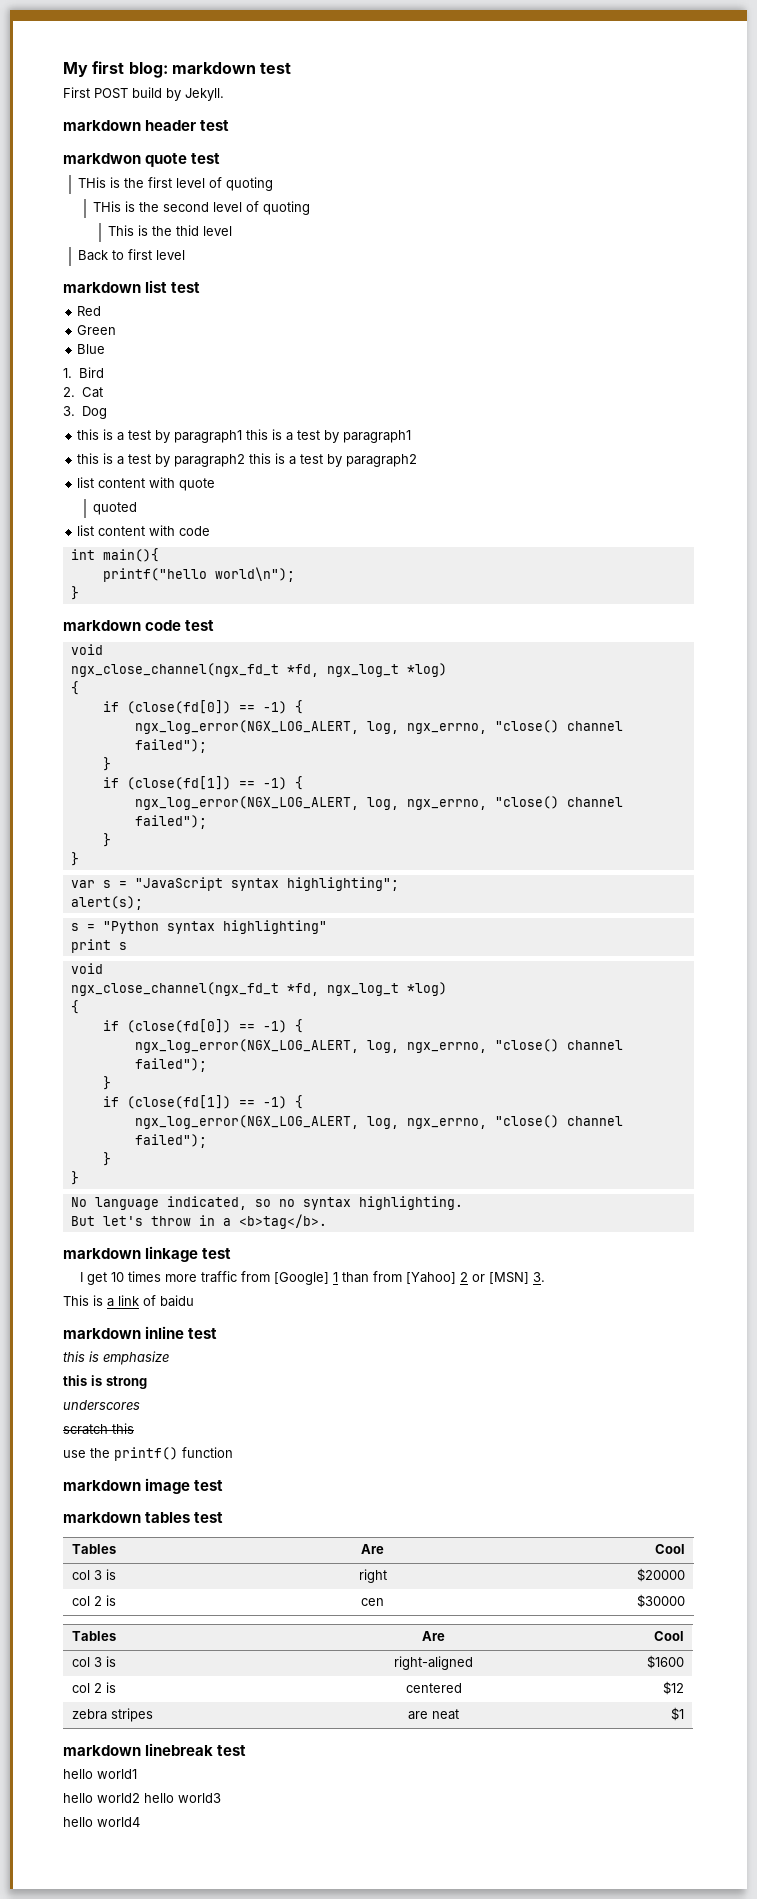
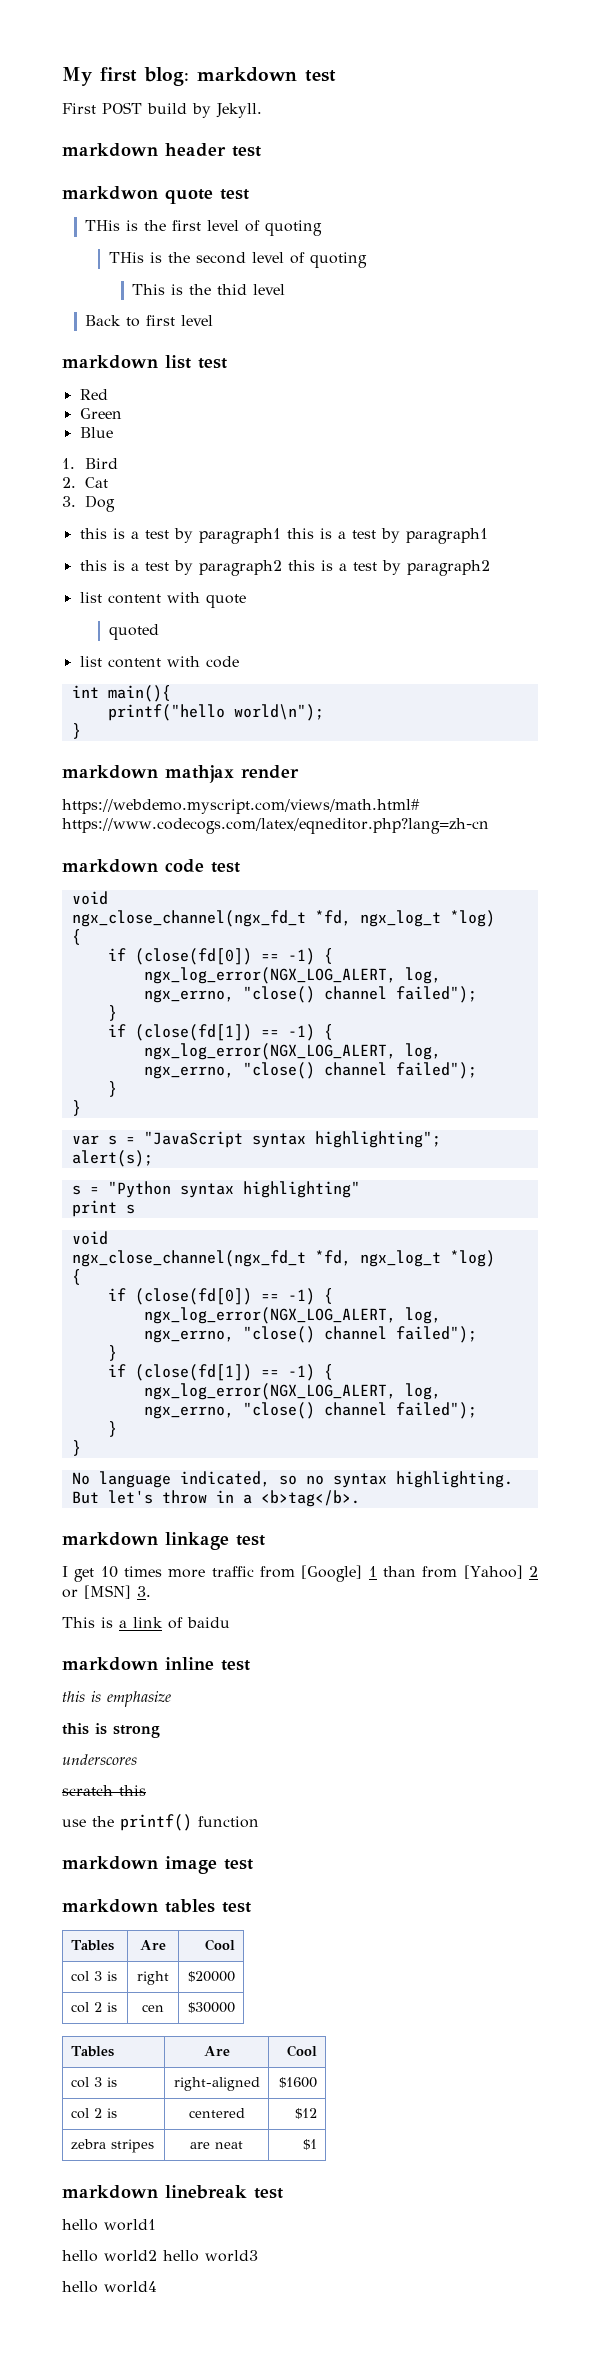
(79, 593) none -> [62,765,299,783] [62,799,420,814] [62,818,489,834] // markdown mathjax render // https://webdemo.myscript.com/views/math.html# https://www.codecogs.com/latex/eqneditor.php?lang=zh-cn

